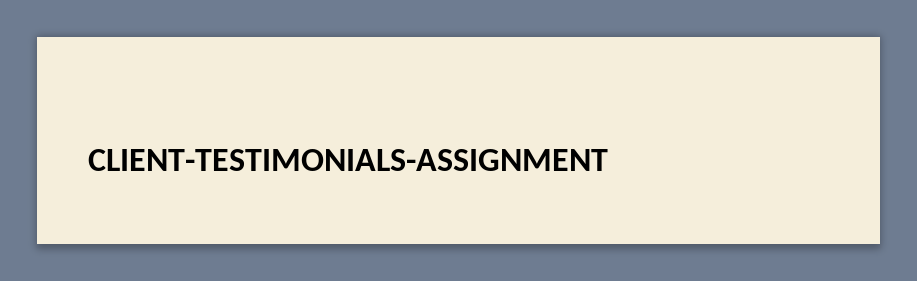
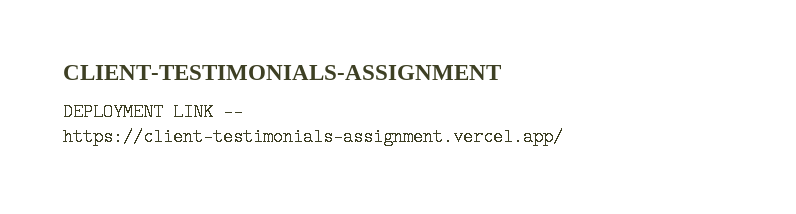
(608, 160) none -> [63,103,243,121] [63,128,563,146] // DEPLOYMENT LINK -- https://client-testimonials-assignment.vercel.app/

